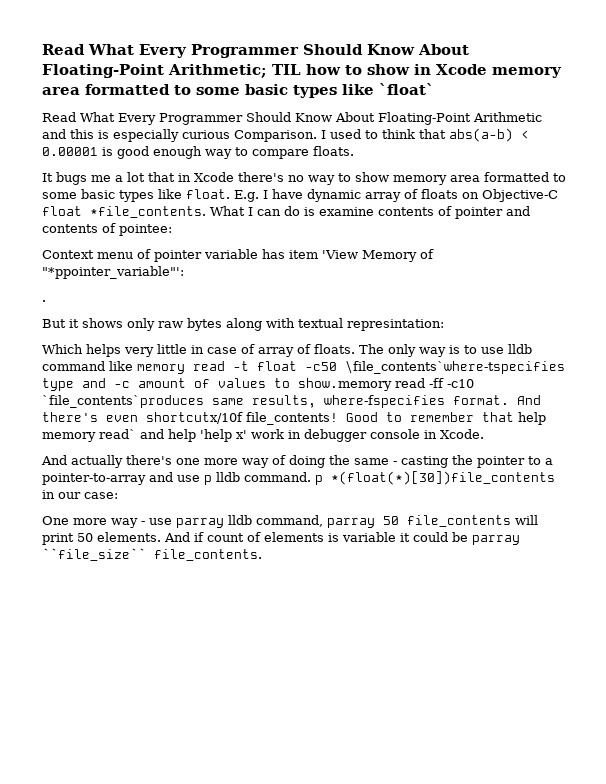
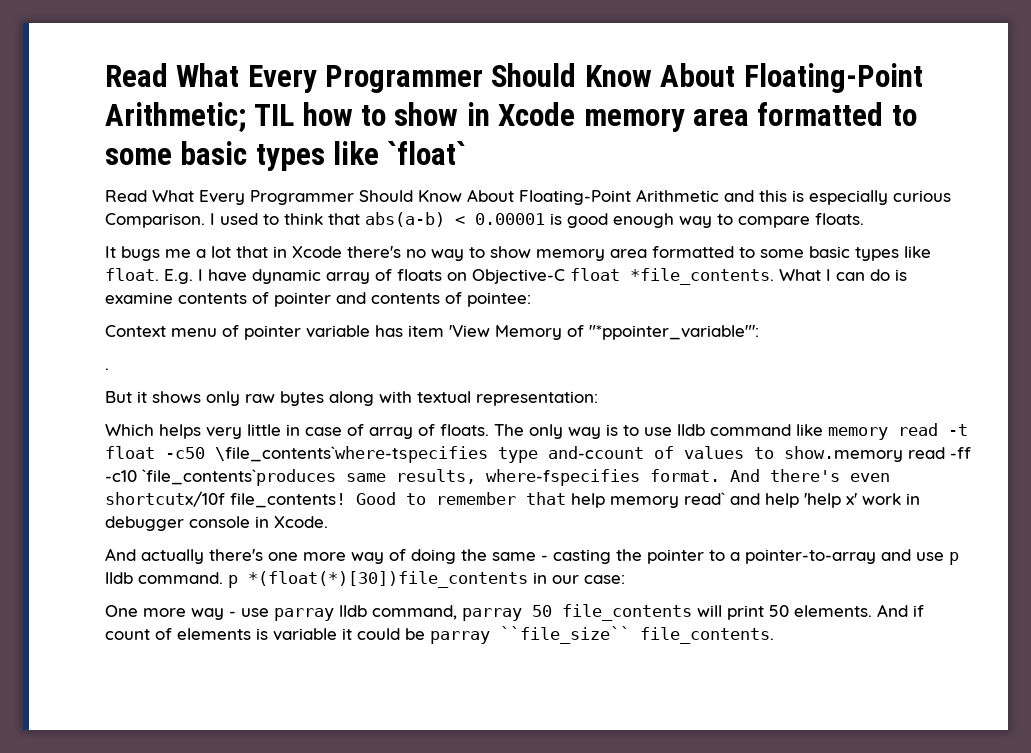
[347,319,444,331] represintation: -> [476,391,598,406] representation:
[82,378,186,388] and -c amount -> [548,446,644,459] and-ccount

